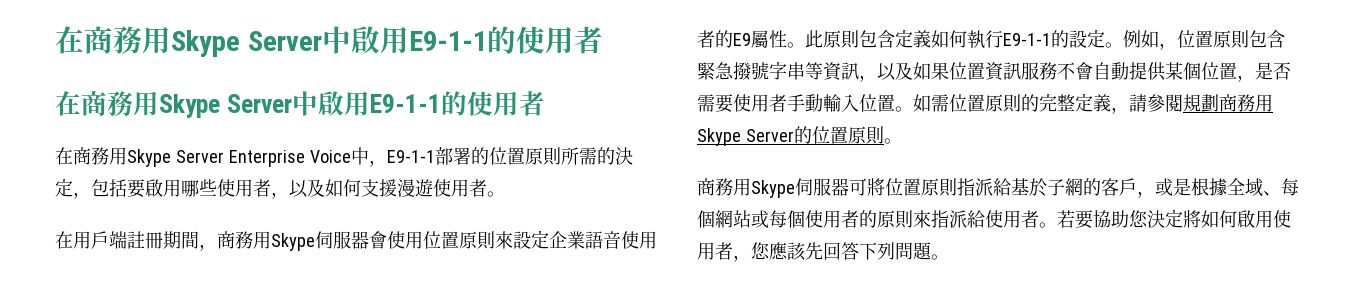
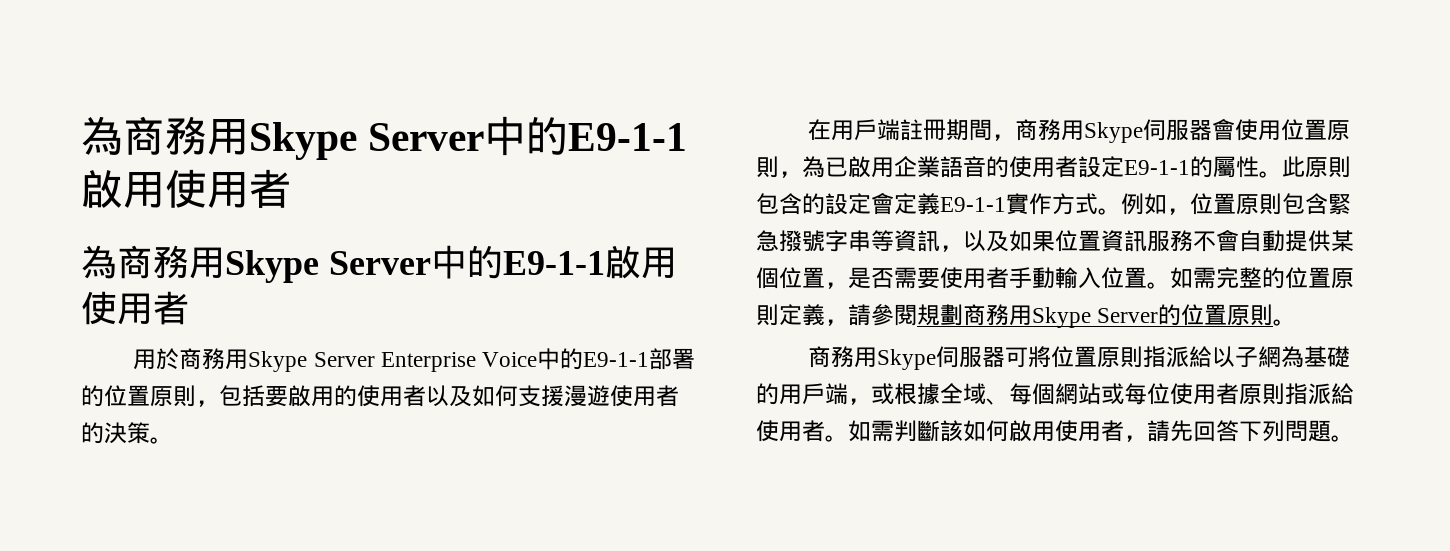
[55,26,603,57] [55,91,545,118] [55,147,73,165] 在商務用Skype Server中啟用E9-1-1的使用者 // 在商務用Skype Server中啟用E9-1-1的使用者 // 在 -> [81,116,688,160] [81,169,291,208] [81,245,677,283] [81,291,189,325] [133,348,180,370] 為商務用Skype Server中的E9-1-1啟用使用者 // 為商務用Skype Server中的E9-1-1啟用使用者 // 用於
[368,160,387,167] ， -> [560,348,584,370] 的
[560,147,633,165] [55,178,73,197] 所需的決定 -> (196, 396) none
[181,179,289,199] 哪些使用者， -> [334,385,426,407] 的使用者
(487, 188) none -> [81,422,150,444] 的決策
[495,230,657,249] [697,29,1105,49] 來設定企業語音使用者的E9屬性。此原則包含定義如何執行E9-1-1的設定 -> [779,156,1351,178] [756,193,1098,215] ，為已啟用企業語音的使用者設定E9-1-1的屬性。此原則包含的設定會定義E9-1-1實作方式
[949,93,1075,113] 位置原則的完整 -> [1216,267,1354,289] [756,304,779,326] 完整的位置原則
[1011,178,1191,198] 基於子網的客戶，或是 -> [1212,346,1351,368] [756,383,894,405] 以子網為基礎的用戶端，或
[787,209,1201,229] 個使用者的原則來指派給使用者。若要協助您決定將 -> [1147,383,1354,405] [756,420,963,442] 位使用者原則指派給使用者。如需判斷該
[751,242,806,261] 您應該 -> [1147,420,1170,442] 請

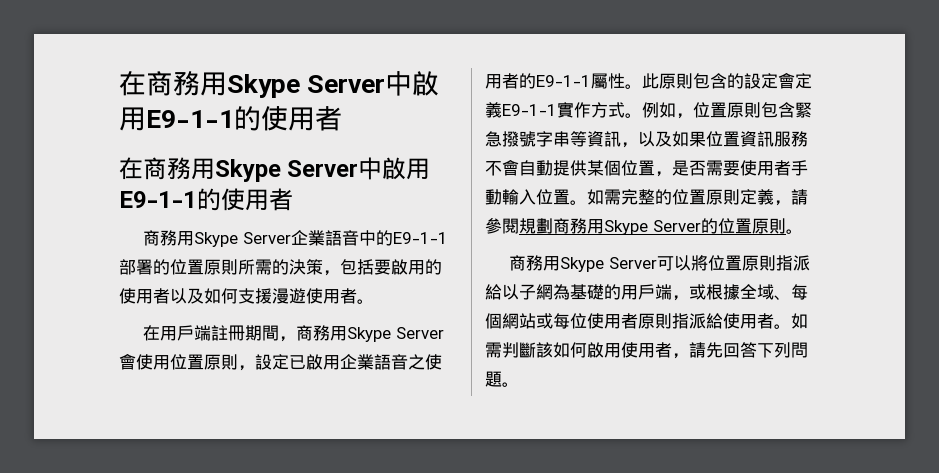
[81,116,688,160] [81,169,291,208] [81,245,677,283] [81,291,189,325] [133,348,538,372] 為商務用Skype Server中的E9-1-1啟用使用者 // 為商務用Skype Server中的E9-1-1啟用使用者 // 用於商務用Skype Server Enterprise Voice -> [119,71,440,98] [119,106,342,131] [119,157,431,182] [119,188,293,211] [143,230,360,247] 在商務用Skype Server中啟用E9-1-1的使用者 // 在商務用Skype Server中啟用E9-1-1的使用者 // 商務用Skype Server企業語音
(196, 396) none -> [238,259,323,275] 所需的決策
[81,422,150,444] 的決策 -> (357, 296) none
[1143,119,1213,141] 伺服器 -> [396,327,445,339] Server
[802,156,825,178] 為 -> [255,354,289,370] 設定
[986,156,1213,178] 的使用者設定E9-1-1的 -> [408,354,442,370] [485,73,591,89] 之使用者的E9-1-1
[936,346,1029,368] 伺服器可 -> [609,255,692,271] Server可以

